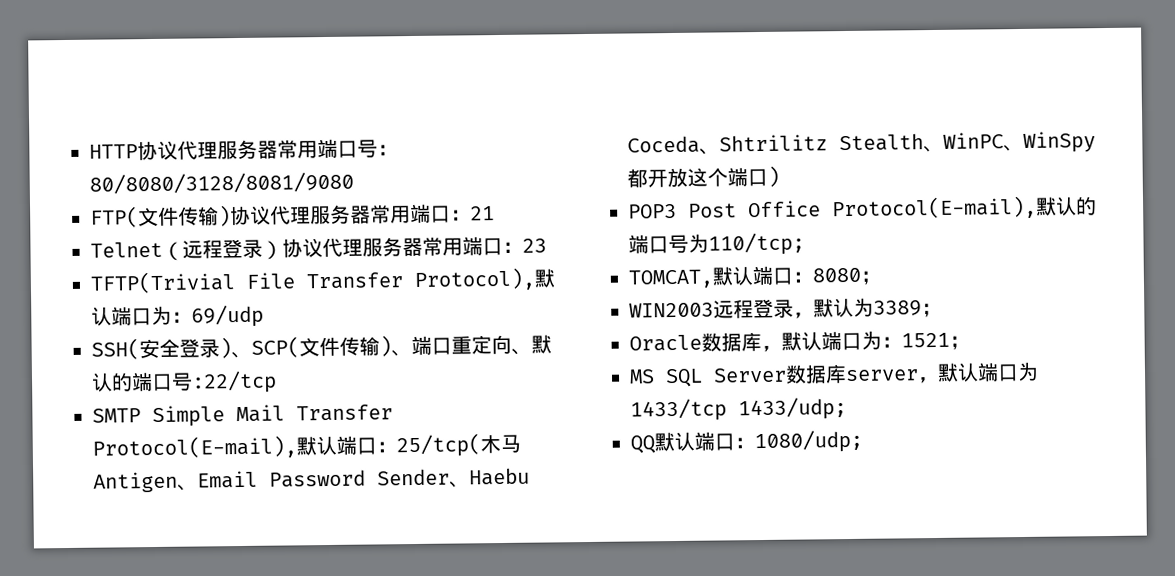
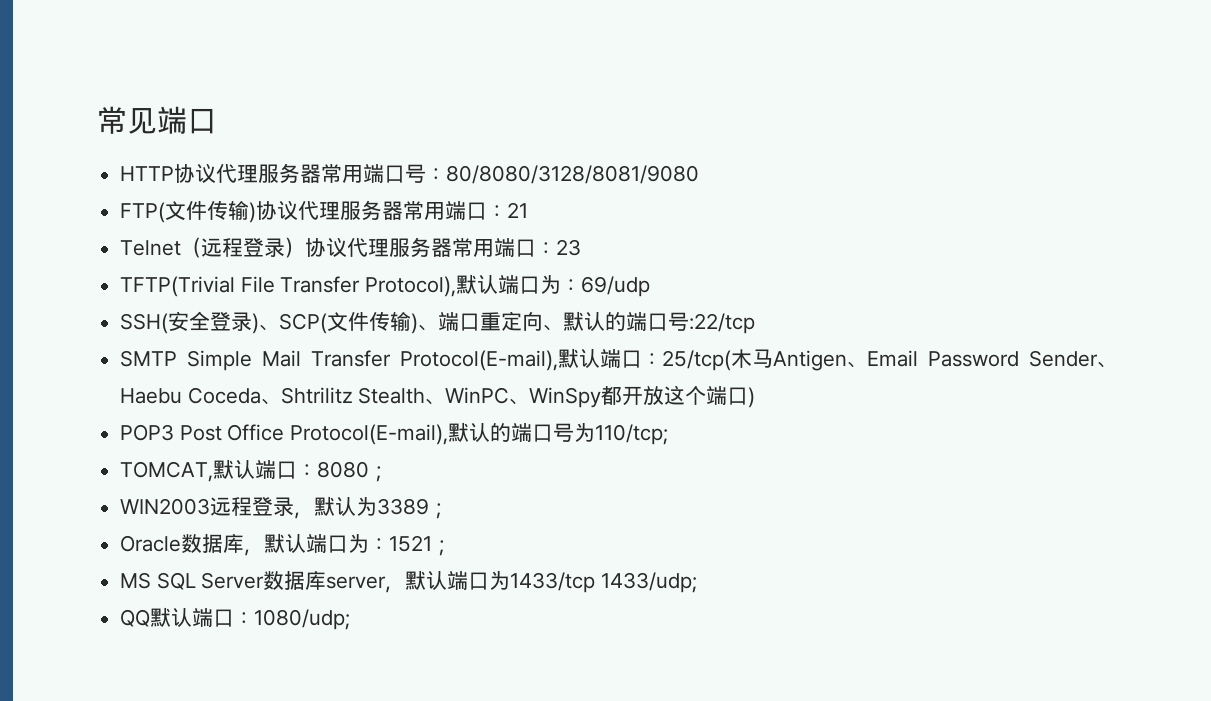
(89, 151) none -> [97,106,217,134] 常见端口 //

